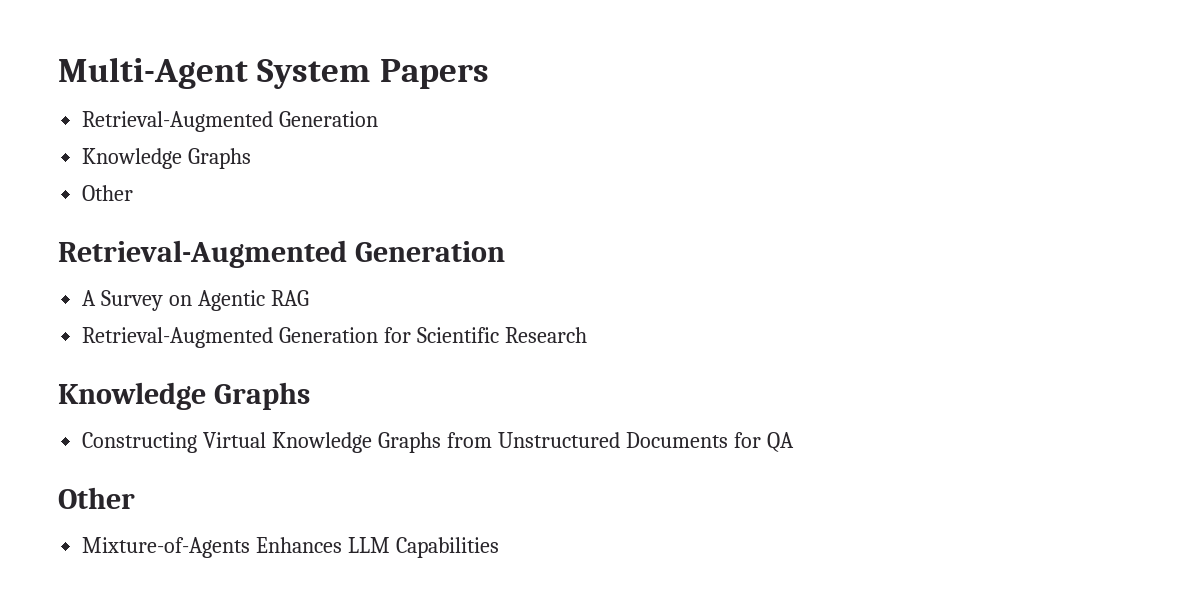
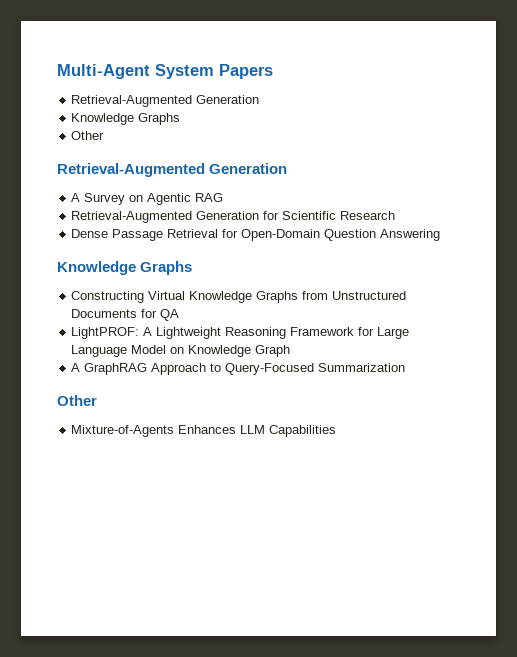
(587, 335) none -> [71,229,441,241] // Dense Passage Retrieval for Open-Domain Question Answering
(794, 442) none -> [71,327,410,339] [71,345,291,357] [71,363,406,375] // LightPROF: A Lightweight Reasoning Framework for Large Language Model on Knowledge Graph // A GraphRAG Approach to Query-Focused Summarization

